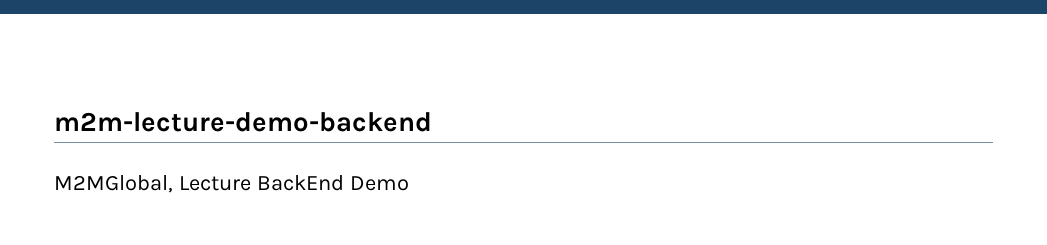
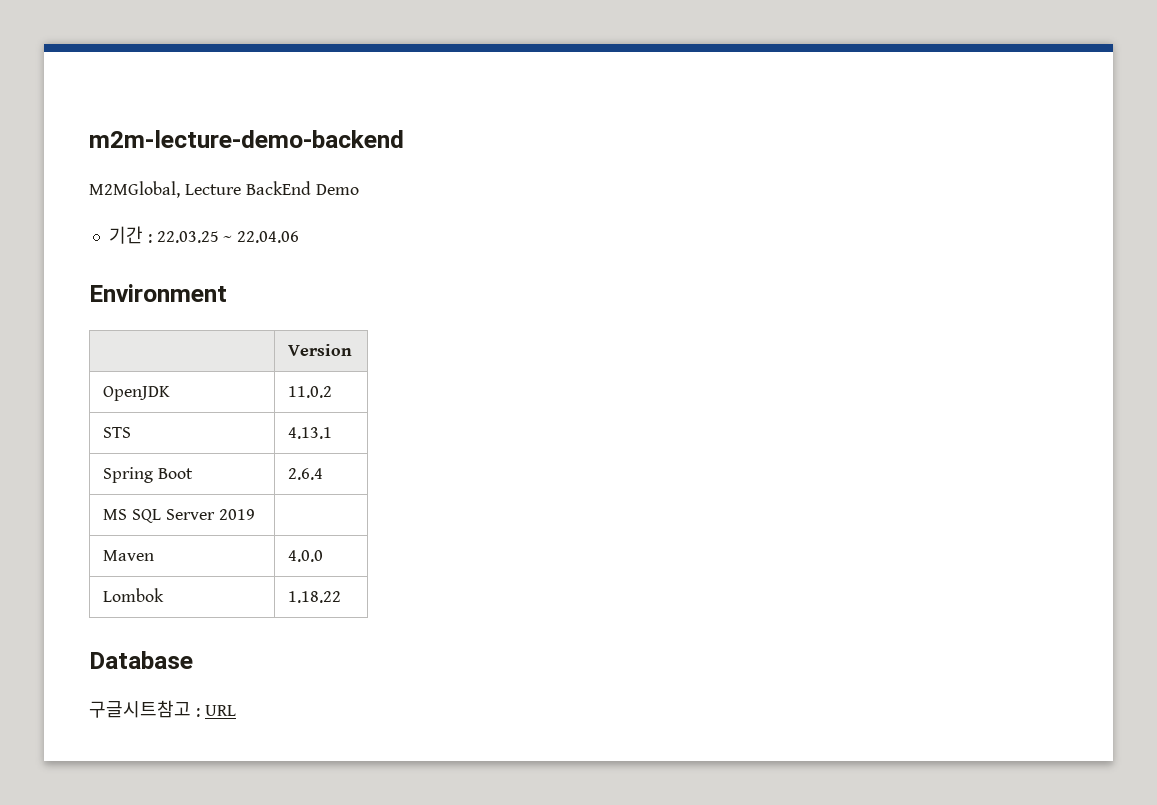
(409, 183) none -> [108,226,300,244] [89,284,227,302] [288,344,353,356] [103,386,171,401] [288,386,333,398] [103,427,132,438] [288,427,333,439] [103,467,194,483] [288,468,324,480] [103,509,255,523] [103,550,155,561] [288,550,324,562] [103,588,165,602] [288,591,342,603] [89,651,193,669] [89,700,236,718] // 기간 : 22.03.25 ~ 22.04.06 // Environment // | Version // OpenJDK | 11.0.2 // STS | 4.13.1 // Spring Boot | 2.6.4 // MS SQL Server 2019 | // Maven | 4.0.0 // Lombok | 1.18.22 // Database // 구글시트참고 : URL

